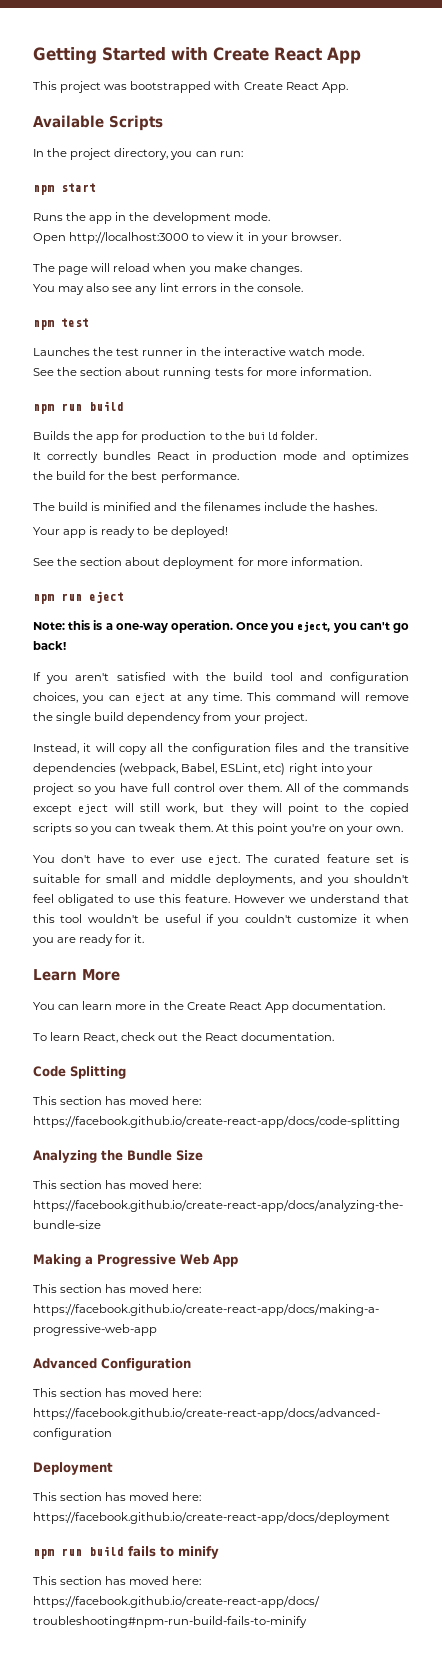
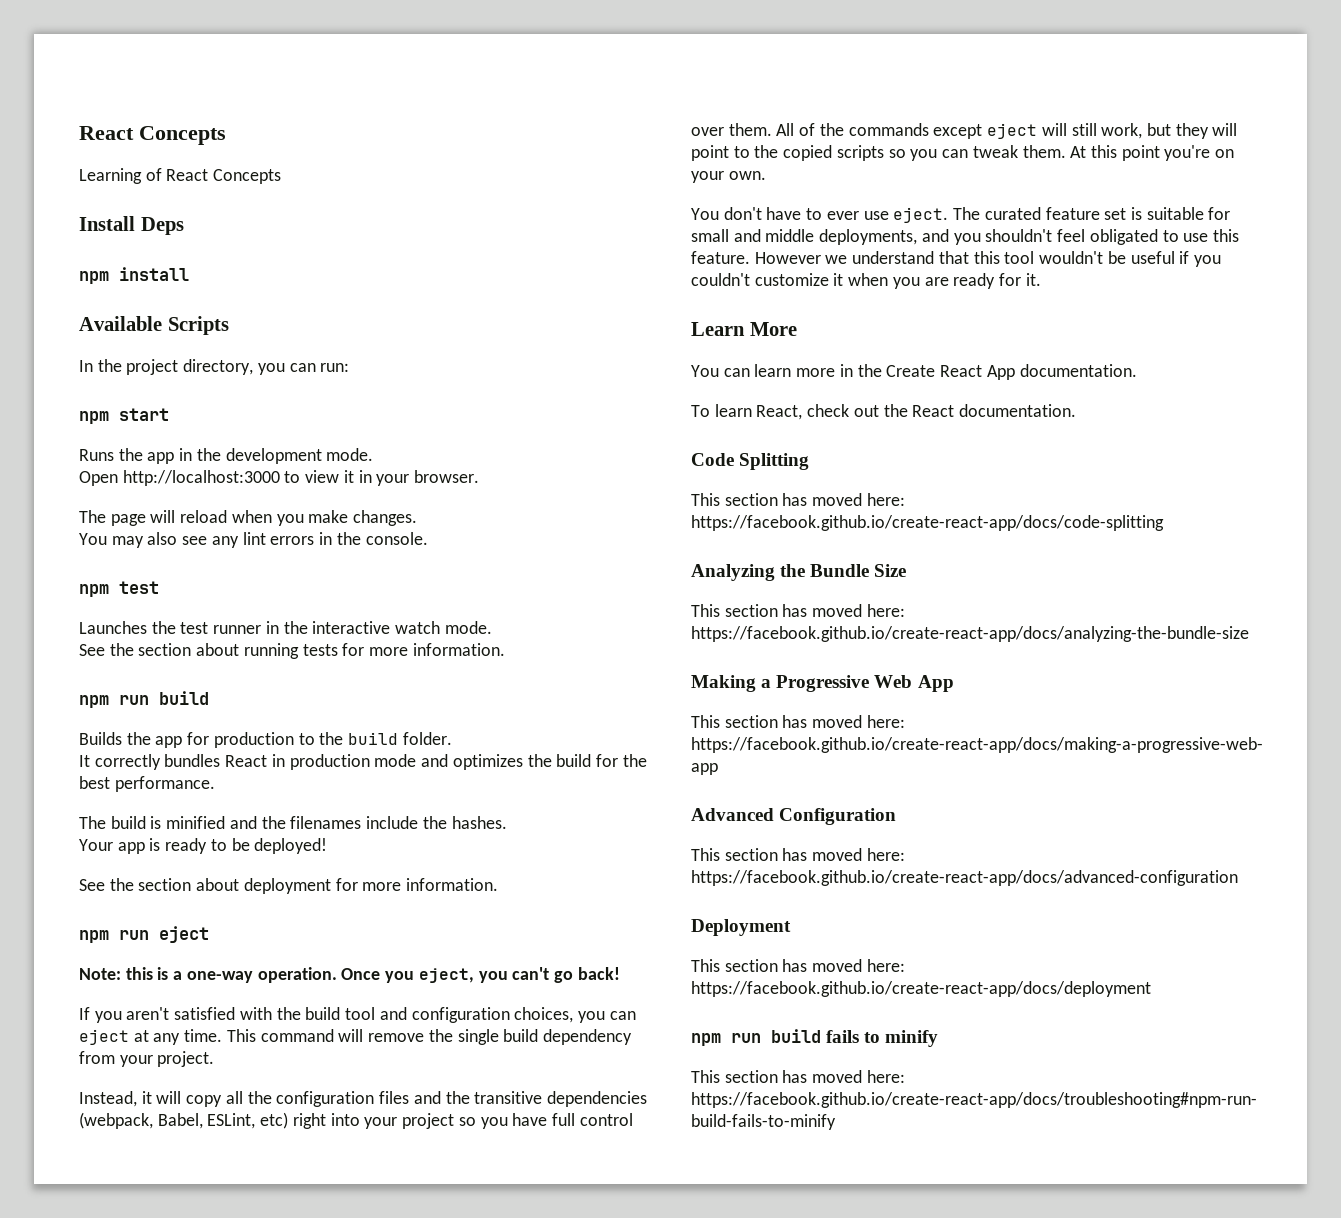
[33,47,361,64] [33,81,348,93] Getting Started with Create React App // This project was bootstrapped with Create React App. -> [79,126,226,145] [79,168,282,184] [79,216,184,235] [79,267,189,284] React Concepts // Learning of React Concepts // Install Deps // npm install

